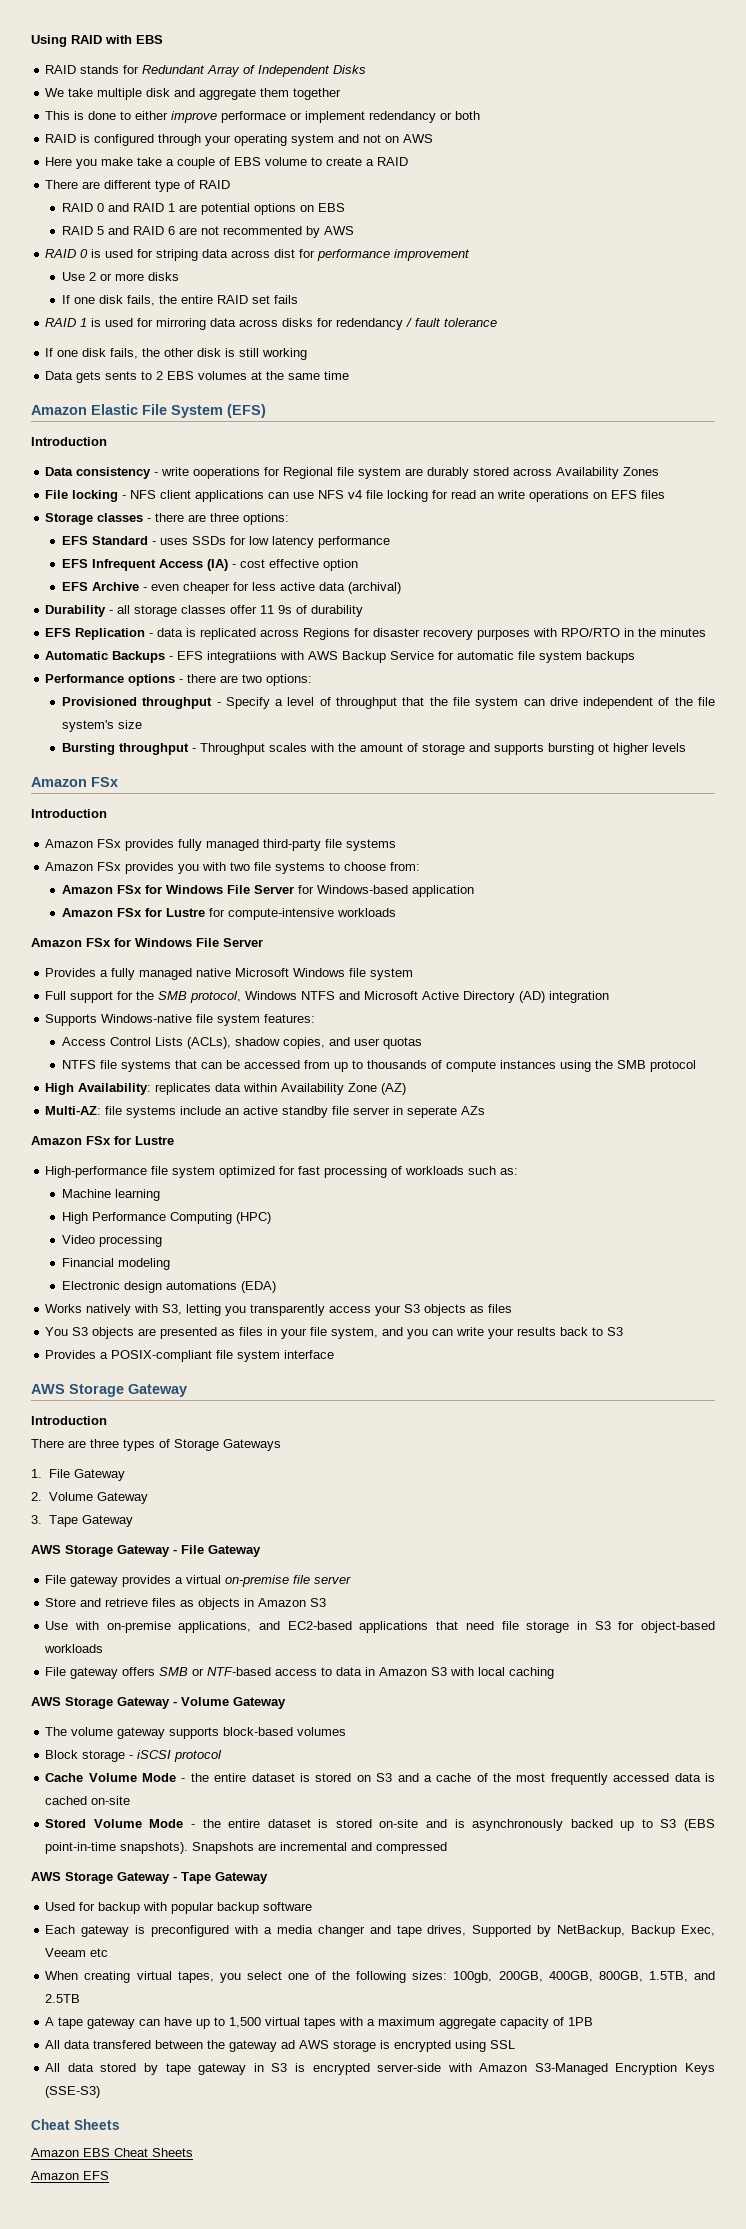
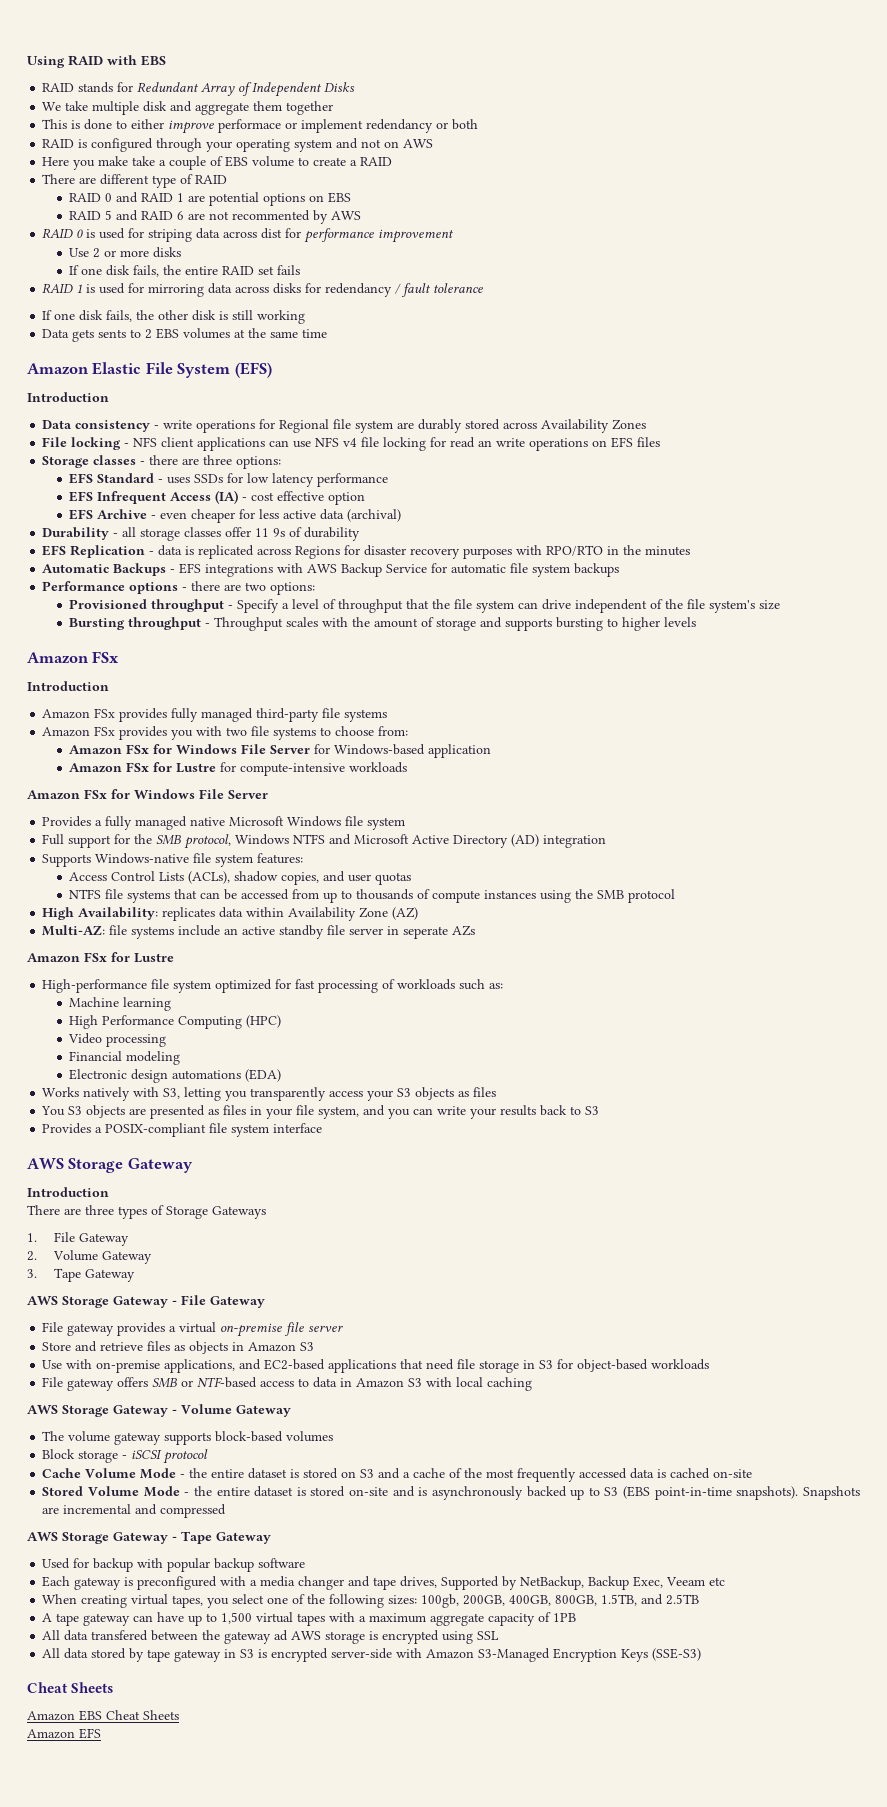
[193,467,261,479] ooperations -> [196,420,256,433] operations
[207,651,278,663] integratiions -> [205,564,274,577] integrations
[597,743,609,752] ot -> [607,618,619,627] to

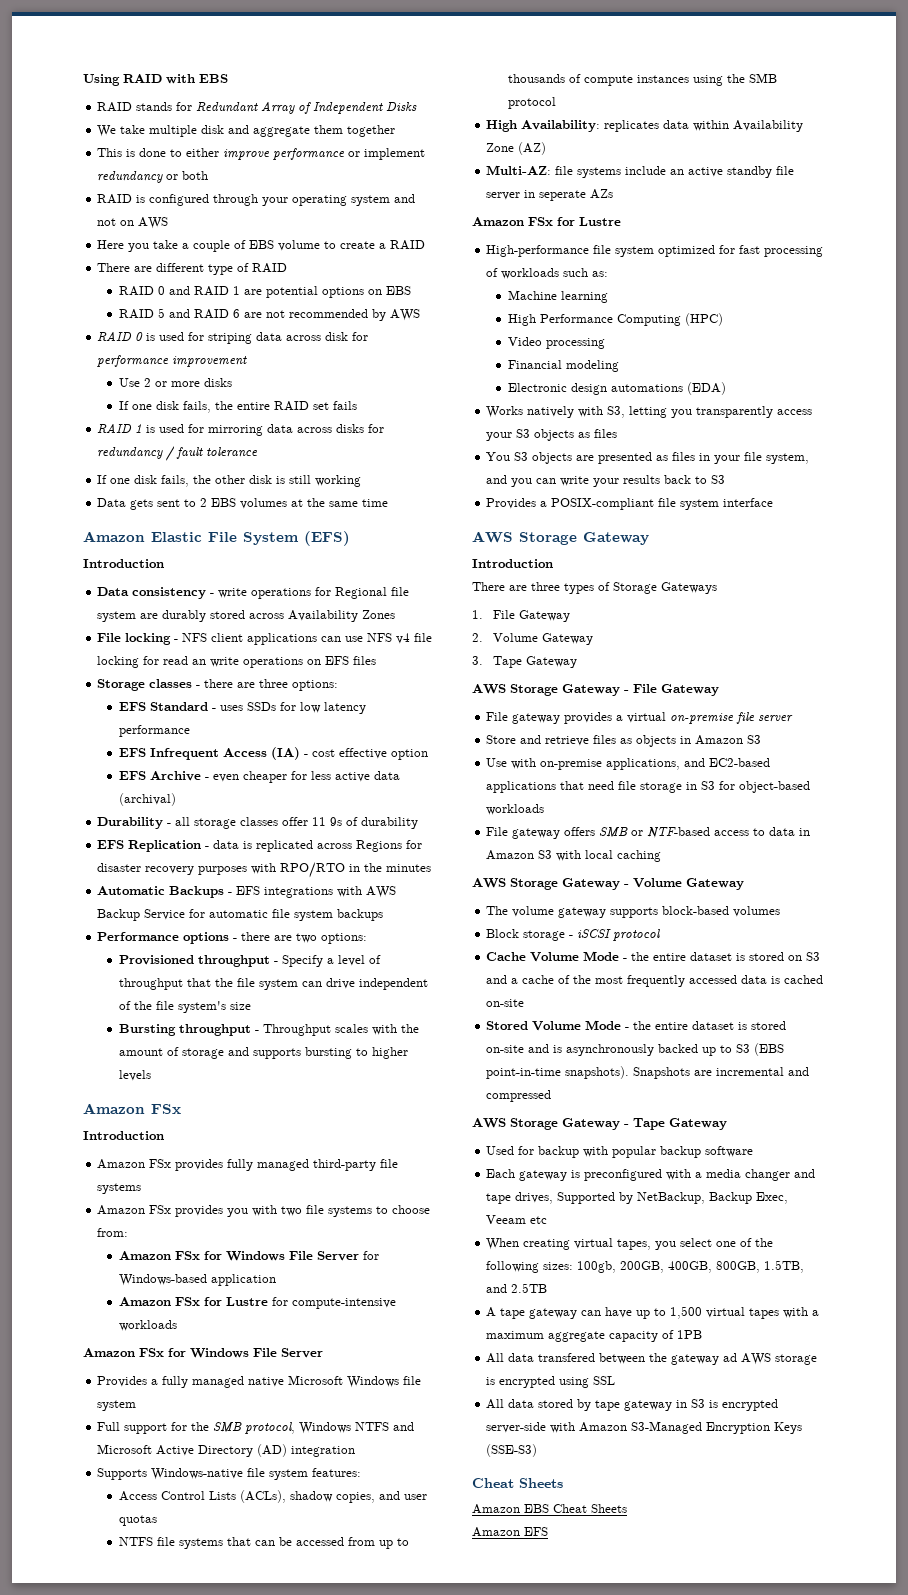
[218,119,282,133] performace -> [273,148,346,160] performance
[366,119,434,133] redendancy -> [97,171,164,183] redundancy
[98,156,129,166] make -> (150, 247) none
[232,210,311,221] recommented -> [288,309,368,318] recommended
[261,228,283,239] dist -> [325,332,349,341] disk
[325,283,393,297] redendancy -> [97,447,164,459] redundancy
[98,329,127,338] sents -> [157,499,181,507] sent

